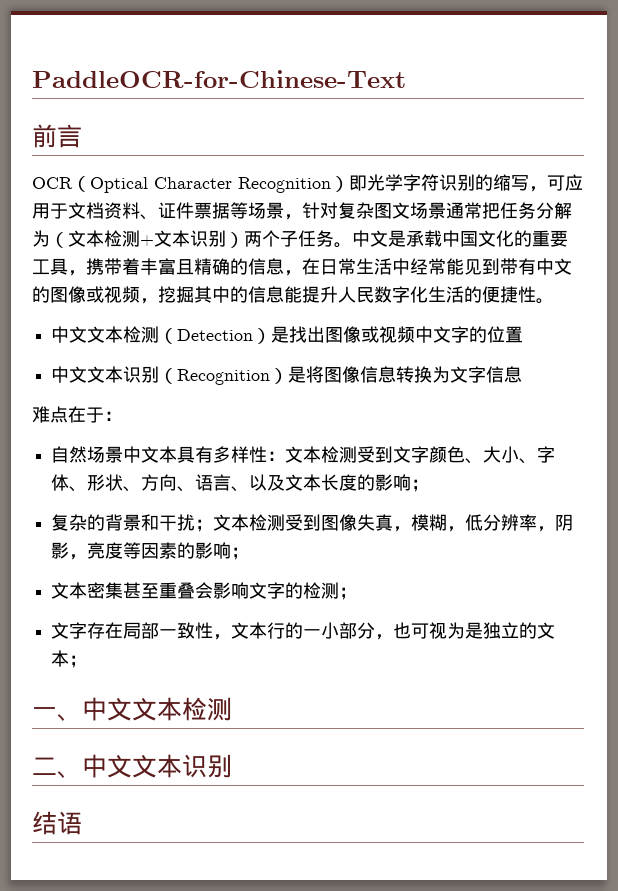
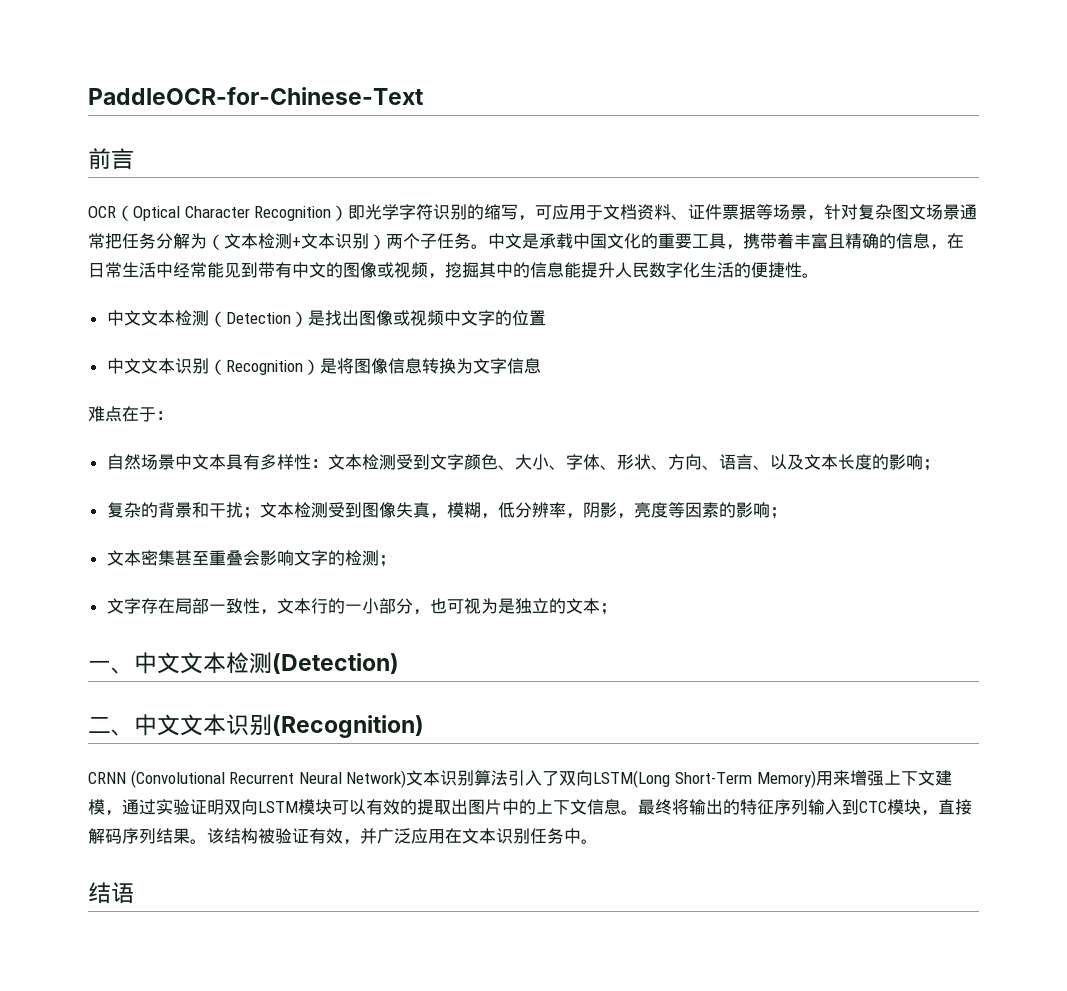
(232, 709) none -> [272,653,399,674] (Detection)
(232, 766) none -> [272,715,424,738] [88,770,952,788] [88,799,972,816] [88,828,598,845] (Recognition) // CRNN (Convolutional Recurrent Neural Network)文本识别算法引入了双向LSTM(Long Short-Term Memory)用来增强上下文建模，通过实验证明双向LSTM模块可以有效的提取出图片中的上下文信息。最终将输出的特征序列输入到CTC模块，直接解码序列结果。该结构被验证有效，并广泛应用在文本识别任务中。

